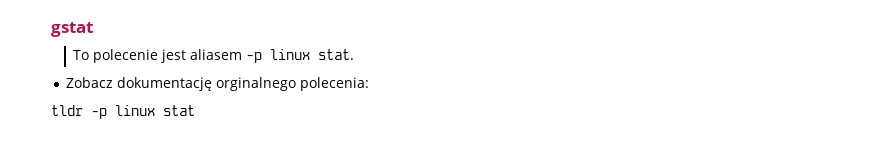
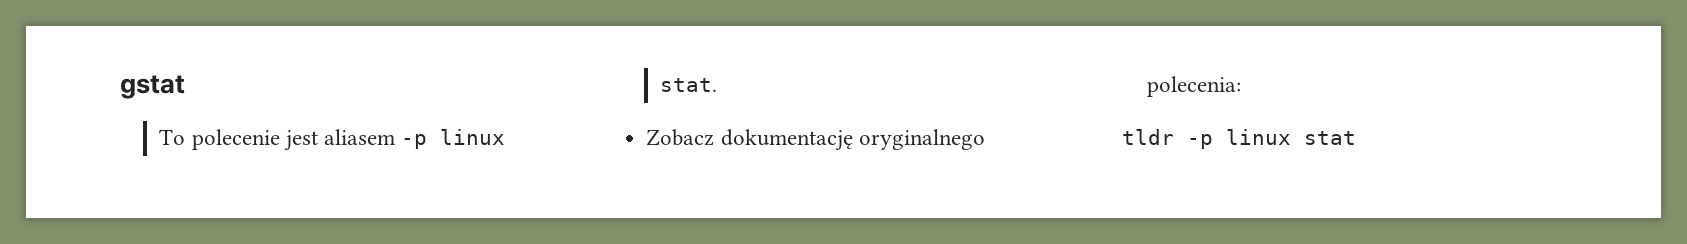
[215,77,296,91] orginalnego -> [858,129,985,150] oryginalnego

